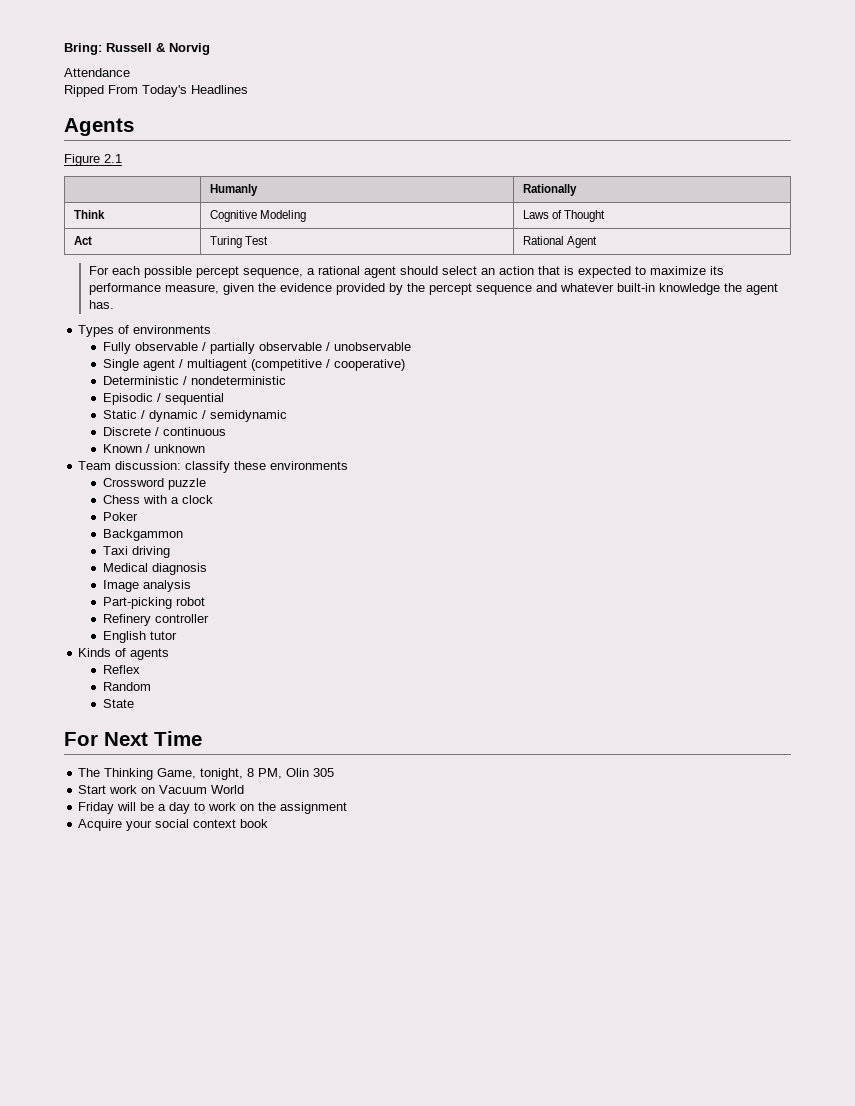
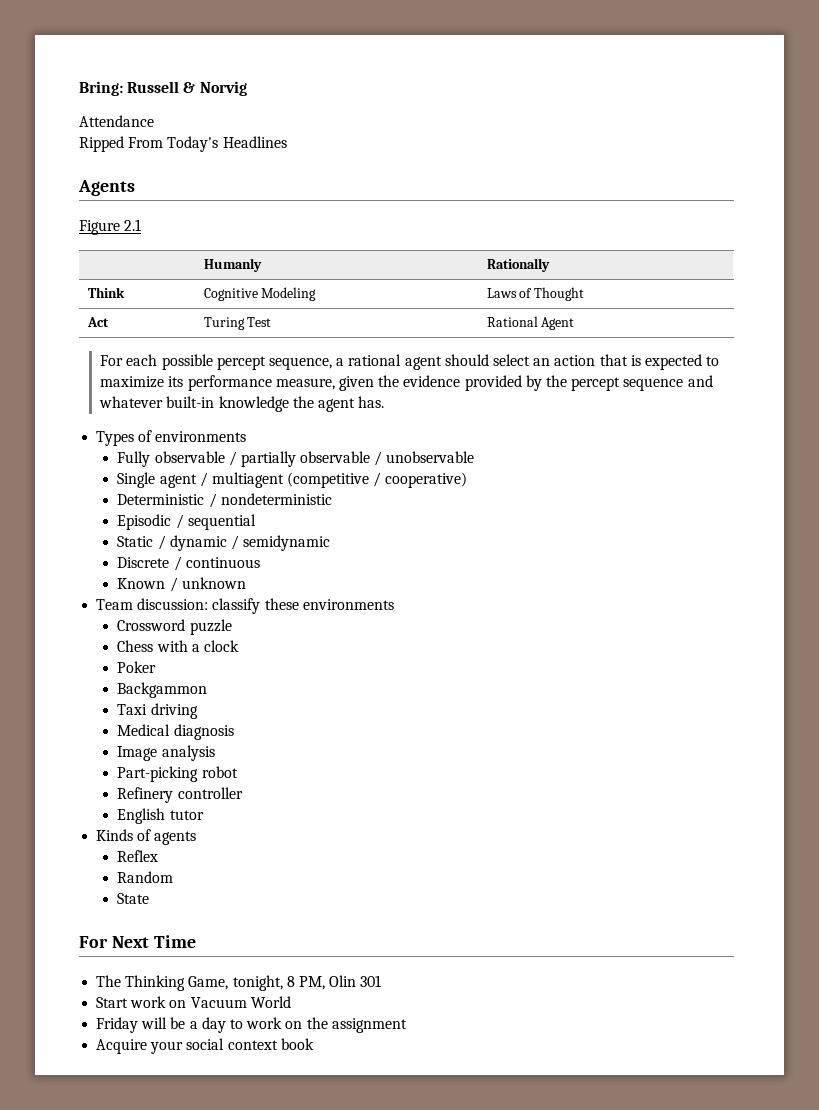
[313,768,335,777] 305 -> [360,975,382,987] 301

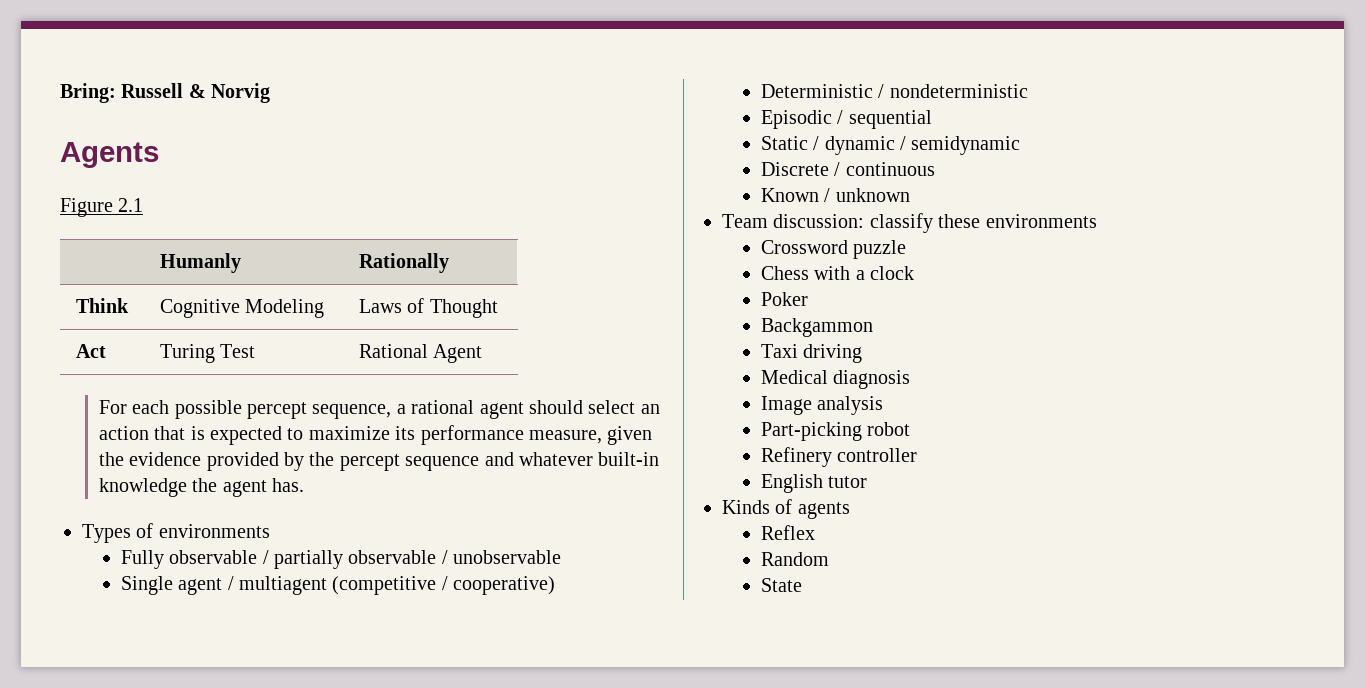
[79,115,154,127] [79,136,287,152] // Attendance // Ripped From Today's Headlines -> (271, 93) none
[79,935,196,948] [96,975,382,991] [96,996,291,1008] [96,1017,407,1033] [96,1038,314,1054] // For Next Time // The Thinking Game, tonight, 8 PM, Olin 301 // Start work on Vacuum World // Friday will be a day to work on the assignment // Acquire your social context book -> (802, 585) none

